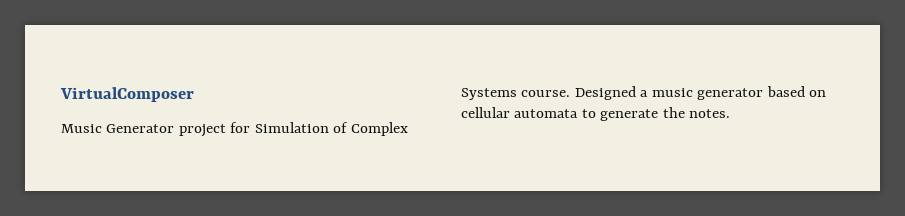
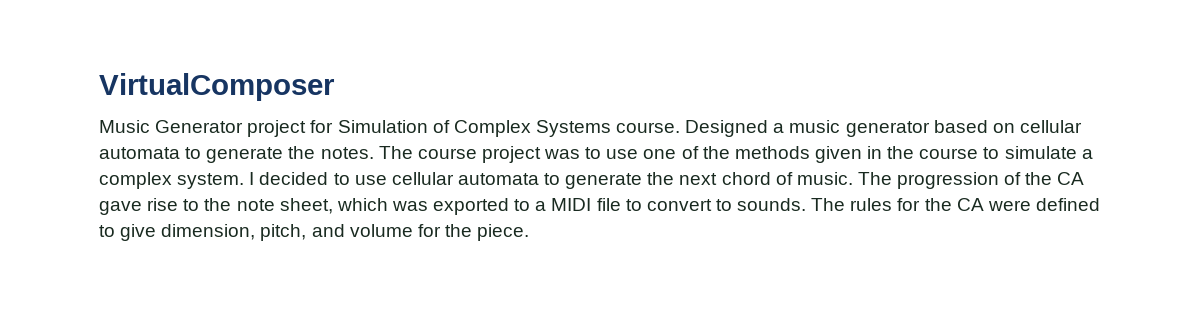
(731, 113) none -> [378,146,1093,163] [99,172,1085,189] [99,198,1100,215] [99,224,530,241] The course project was to use one of the methods given in the course to simulate a complex system. I decided to use cellular automata to generate the next chord of music. The progression of the CA gave rise to the note sheet, which was exported to a MIDI file to convert to sounds. The rules for the CA were defined to give dimension, pitch, and volume for the piece.

